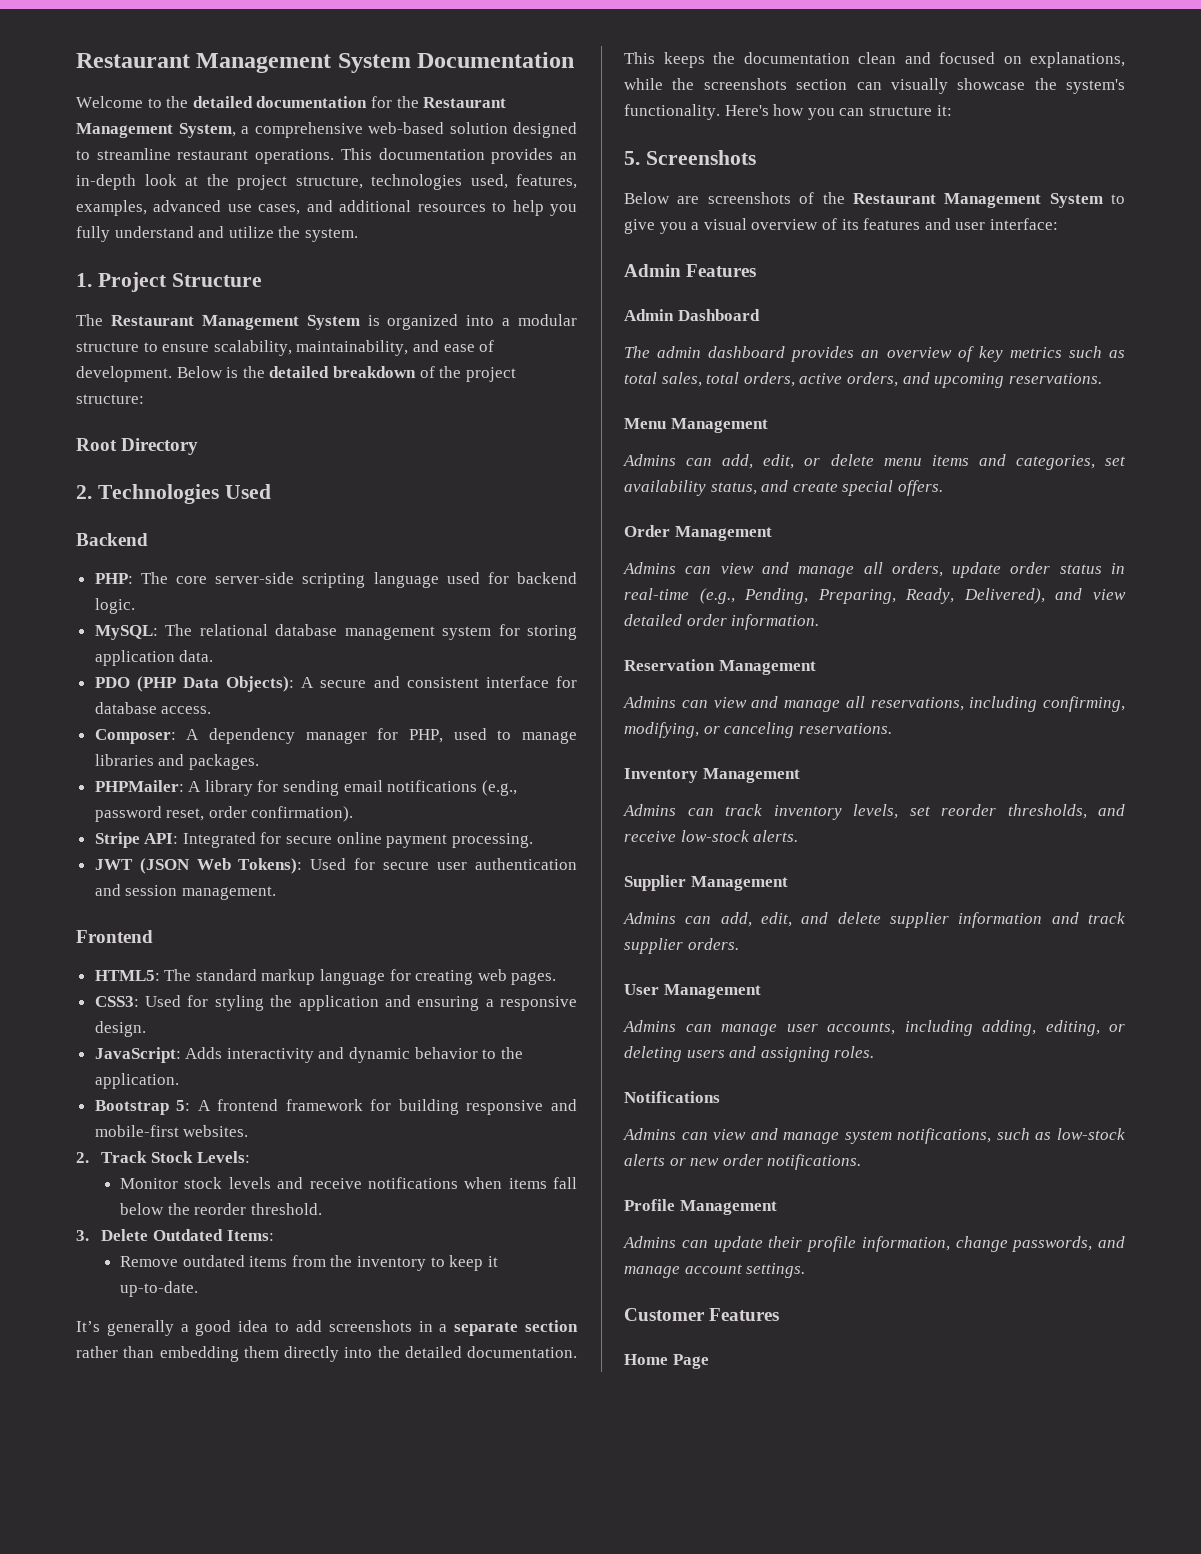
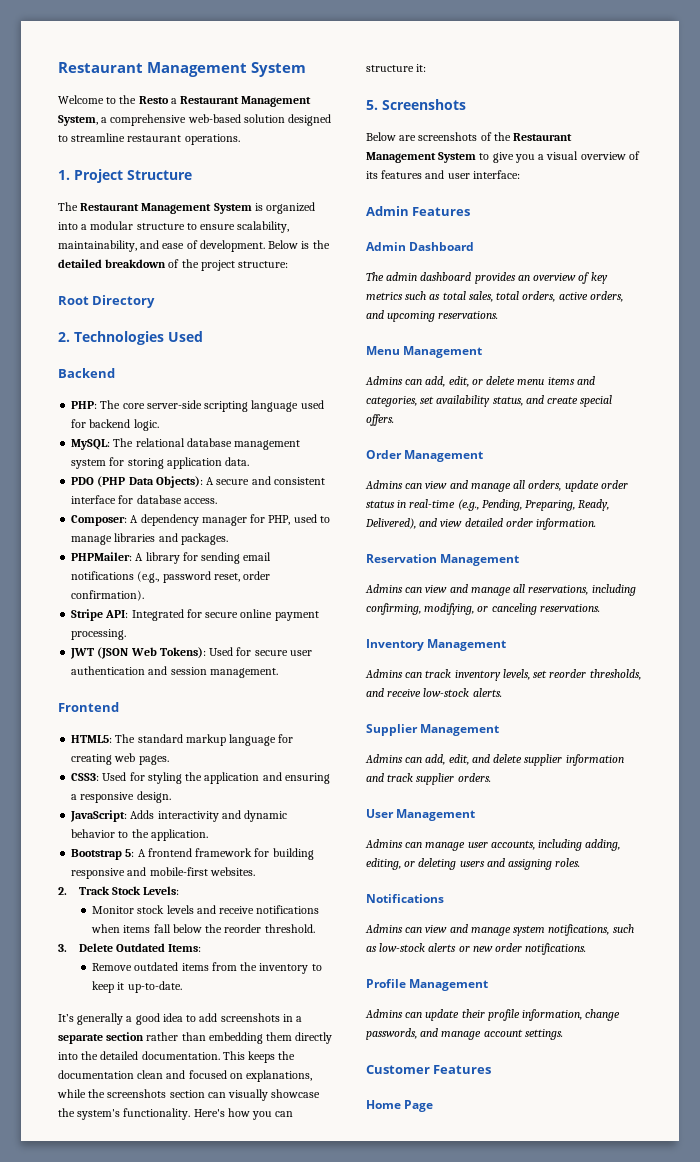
[76,52,575,73] Restaurant Management System Documentation -> [58,62,306,77] Restaurant Management System
[192,96,419,108] detailed documentation for the -> [138,96,177,104] Resto a
[340,148,577,164] [76,174,577,190] [76,200,578,216] [76,226,358,242] This documentation provides an in-depth look at the project structure, technologies used, features, examples, advanced use cases, and additional resources to help you fully understand and utilize the system. -> (240, 139) none

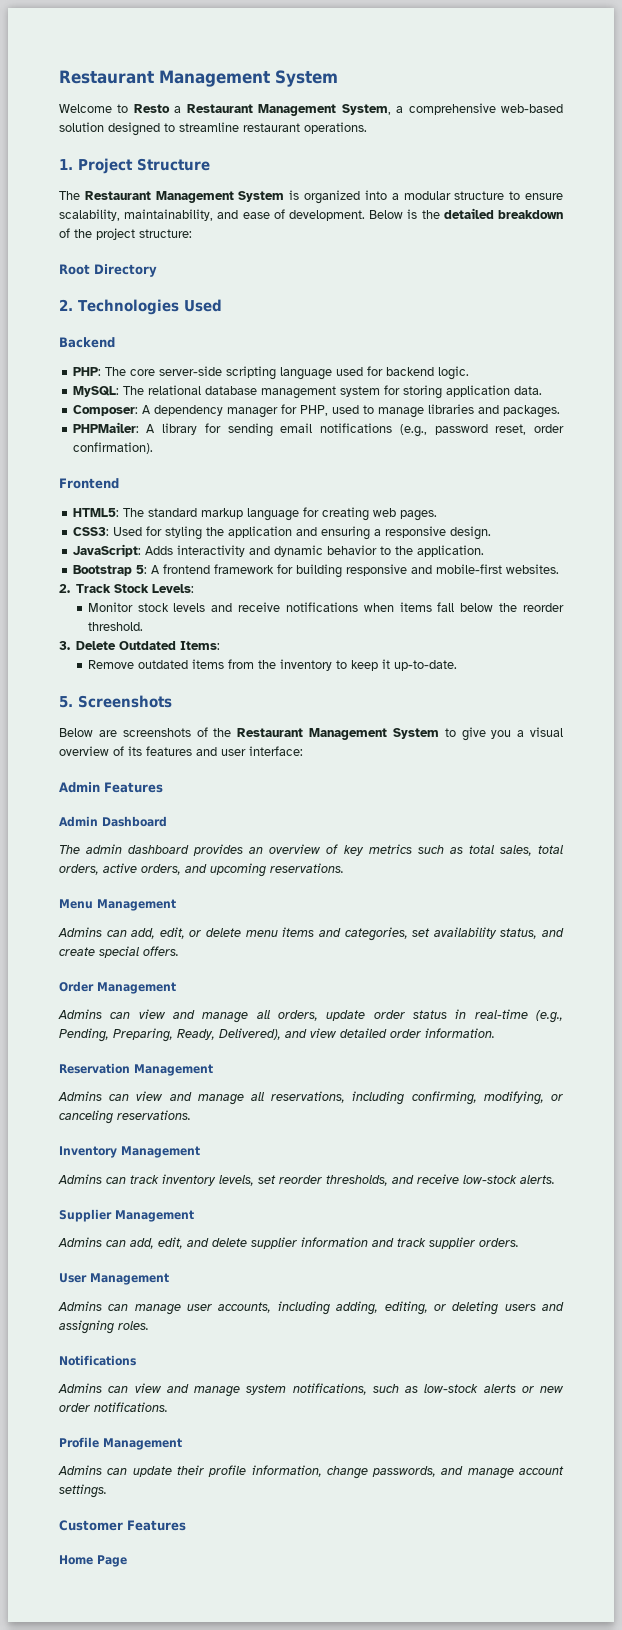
[119,95,137,104] the -> (129, 108) none
[71,476,325,488] [71,495,217,504] // PDO (PHP Data Objects): A secure and consistent interface for database access. -> (542, 390) none
[71,609,319,621] [71,629,127,640] [70,647,312,659] [71,666,278,678] // Stripe API: Integrated for secure online payment processing. // JWT (JSON Web Tokens): Used for secure user authentication and session management. -> (153, 448) none
[58,1013,303,1025] [58,1032,333,1044] [58,1051,296,1063] [58,1070,313,1082] [57,1089,321,1101] [58,1108,294,1120] [366,64,427,72] // It’s generally a good idea to add screenshots in a separate section rather than embedding them directly into the detailed documentation. This keeps the documentation clean and focused on explanations, while the screenshots section can visually showcase the system's functionality. Here's how you can structure it: -> (457, 665) none

